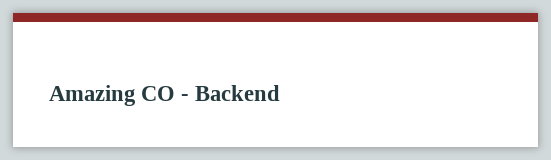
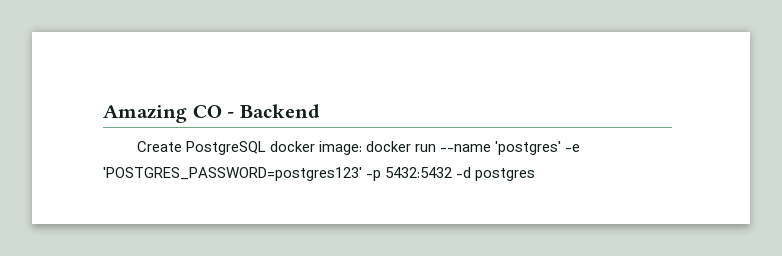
(281, 93) none -> [136,141,581,155] [103,167,536,181] // Create PostgreSQL docker image: docker run --name 'postgres' -e 'POSTGRES_PASSWORD=postgres123' -p 5432:5432 -d postgres

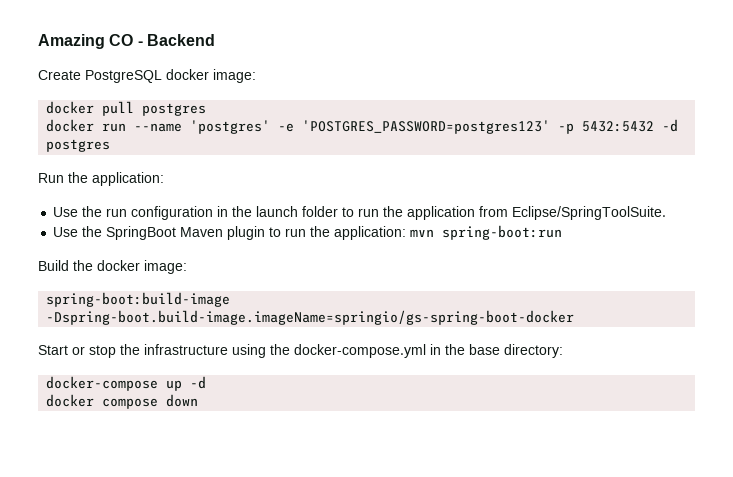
(363, 148) none -> [46,101,207,116] // docker pull postgres //
(536, 174) none -> [38,172,164,186] [53,206,667,220] [53,225,563,240] [38,260,187,274] [46,292,231,307] [46,310,575,325] [38,344,563,358] [46,376,207,391] [46,394,199,409] // Run the application: // Use the run configuration in the launch folder to run the application from Eclipse/SpringToolSuite. // Use the SpringBoot Maven plugin to run the application: mvn spring-boot:run // Build the docker image: // spring-boot:build-image -Dspring-boot.build-image.imageName=springio/gs-spring-boot-docker // Start or stop the infrastructure using the docker-compose.yml in the base directory: // docker-compose up -d // docker compose down

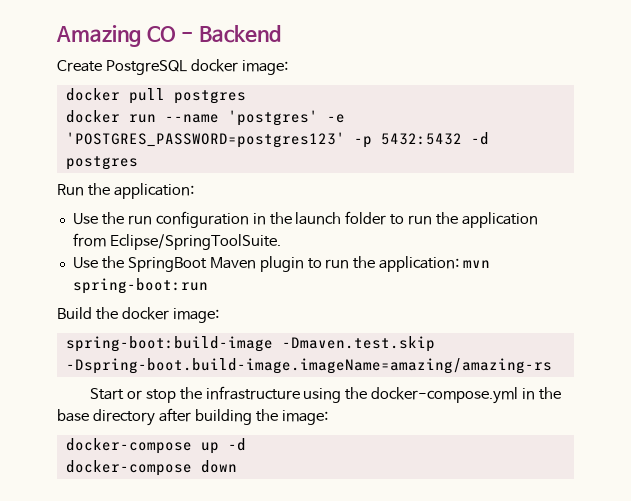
[46,310,575,325] -Dspring-boot.build-image.imageName=springio/gs-spring-boot-docker -> [281,336,435,352] [65,358,552,374] -Dmaven.test.skip -Dspring-boot.build-image.imageName=amazing/amazing-rs
[504,344,563,358] directory: -> [92,408,328,426] directory after building the image:
[46,394,159,409] docker compose -> [65,460,192,476] docker-compose

